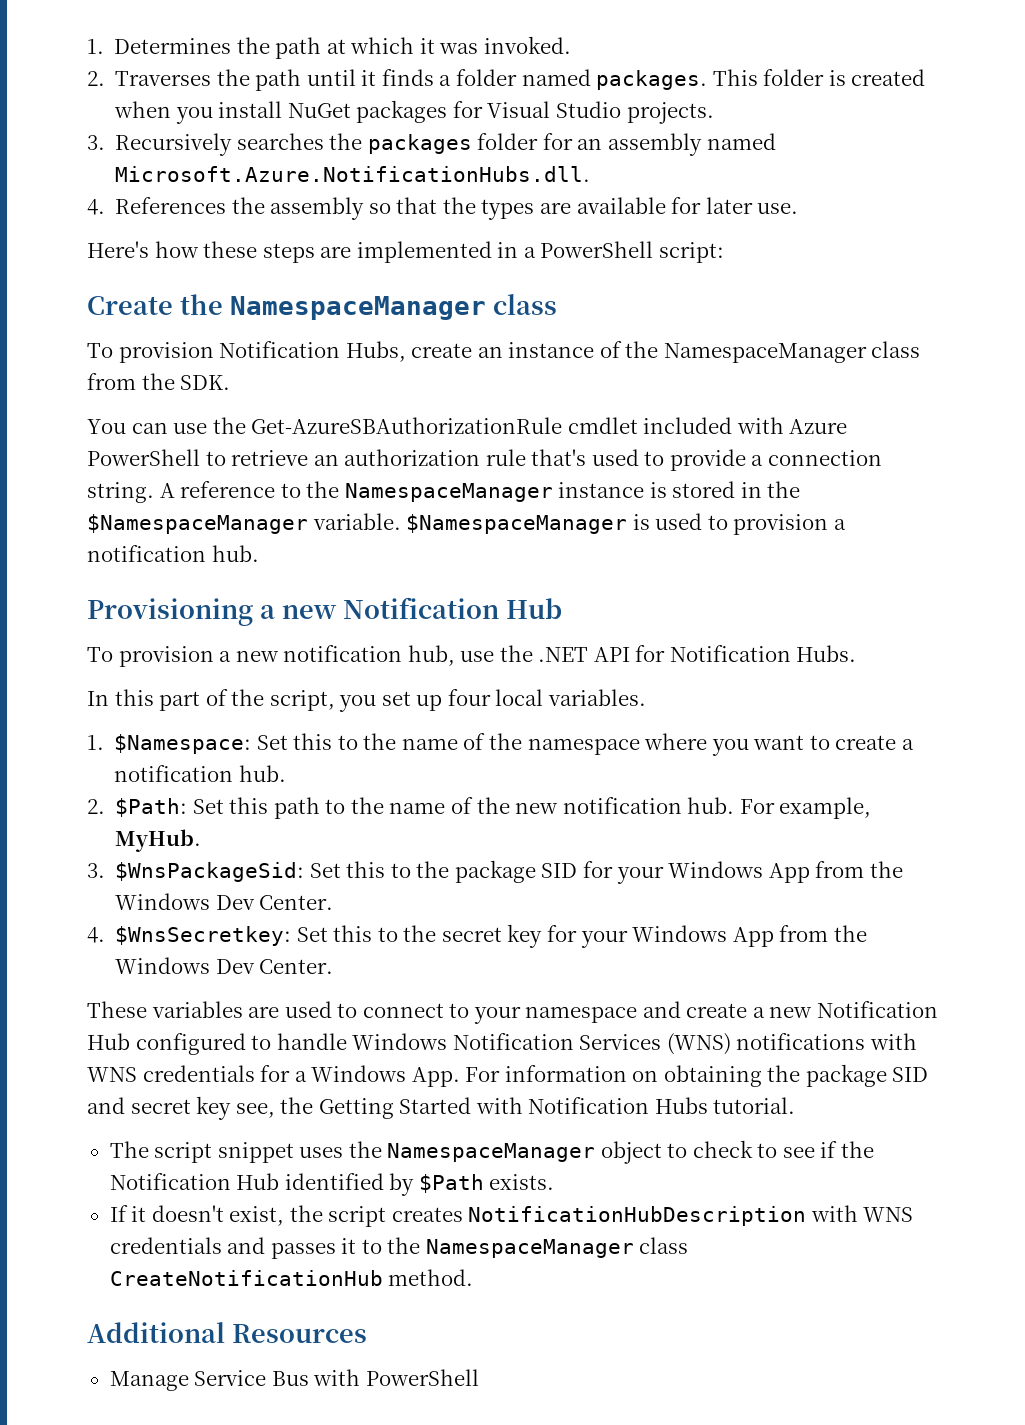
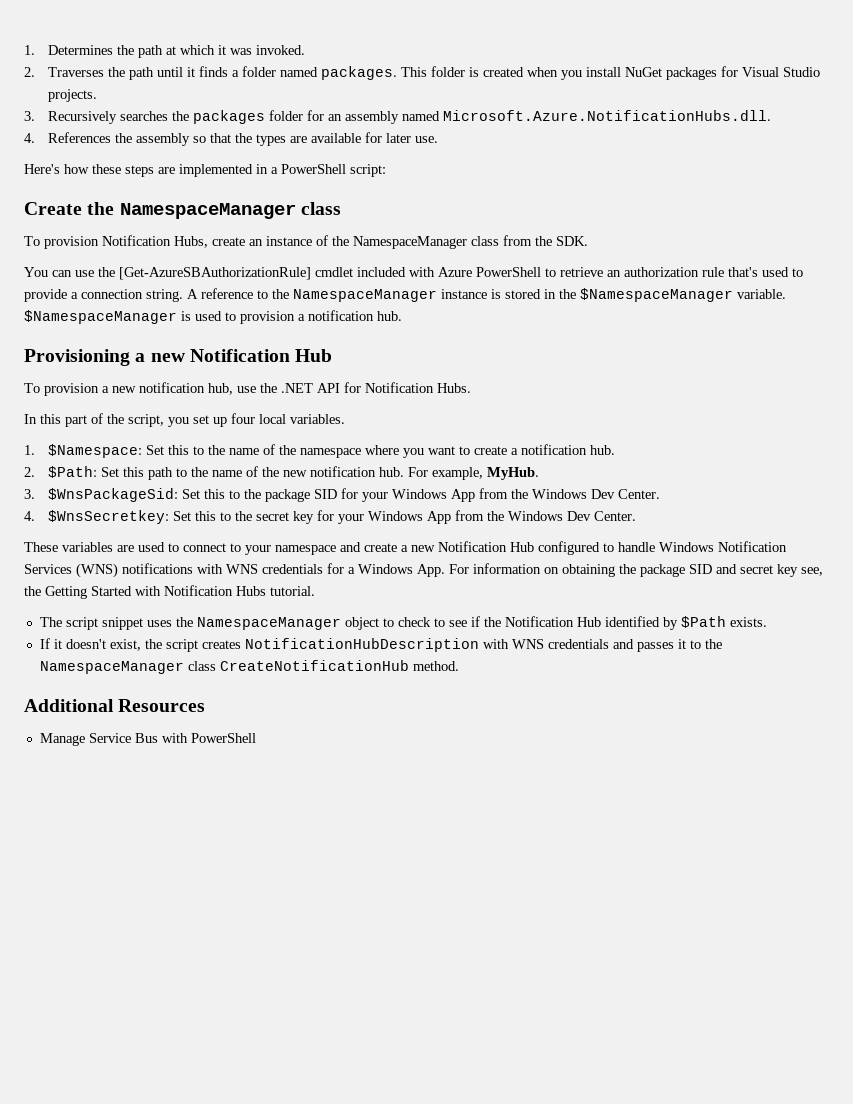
[251,417,563,434] Get-AzureSBAuthorizationRule -> [119,267,311,280] [Get-AzureSBAuthorizationRule]

